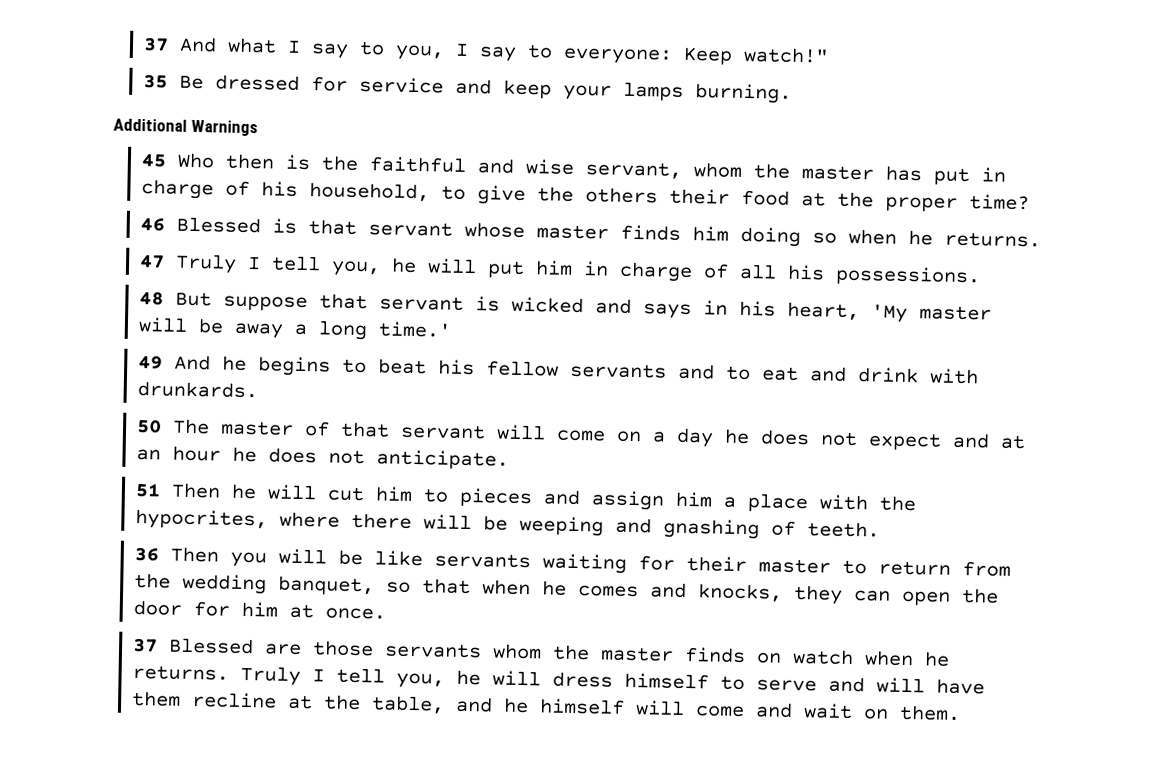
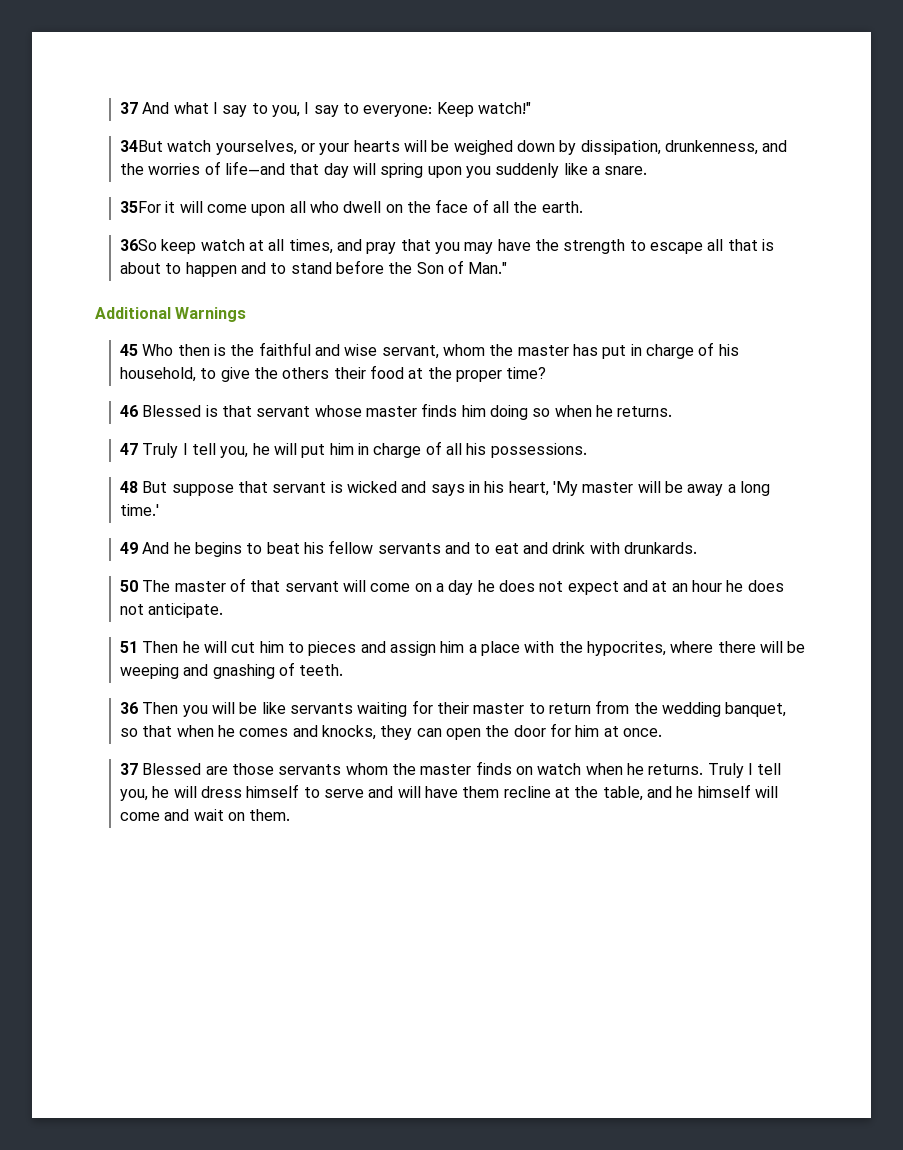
[143,74,793,104] 35 Be dressed for service and keep your lamps burning. -> [120,140,788,155] [120,161,648,178] [120,199,583,216] [120,239,774,254] [120,260,508,277] 34But watch yourselves, or your hearts will be weighed down by dissipation, drunkenness, and the worries of life—and that day will spring upon you suddenly like a snare. // 35For it will come upon all who dwell on the face of all the earth. // 36So keep watch at all times, and pray that you may have the strength to escape all that is about to happen and to stand before the Son of Man."

